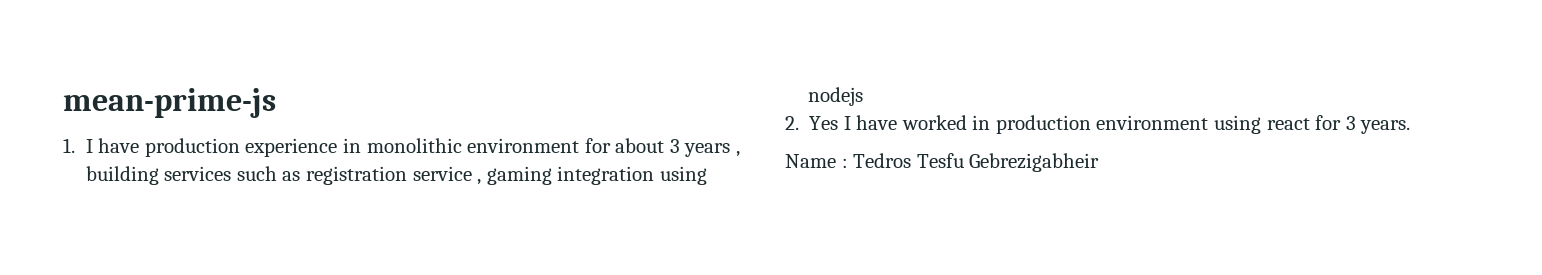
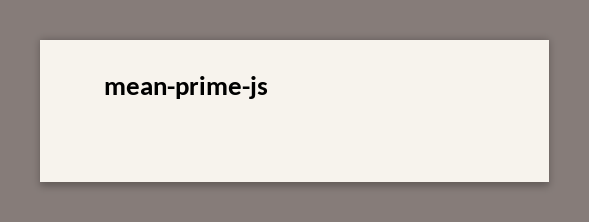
[63,138,740,157] [85,166,707,185] [807,87,863,106] [785,115,1411,134] [785,153,1100,172] // 1. I have production experience in monolithic environment for about 3 years , building services such as registration service , gaming integration using nodejs // 2. Yes I have worked in production environment using react for 3 years. // Name : Tedros Tesfu Gebrezigabheir -> (268, 87) none

